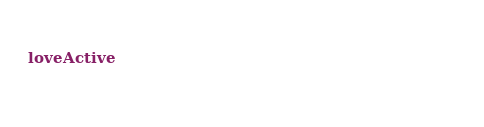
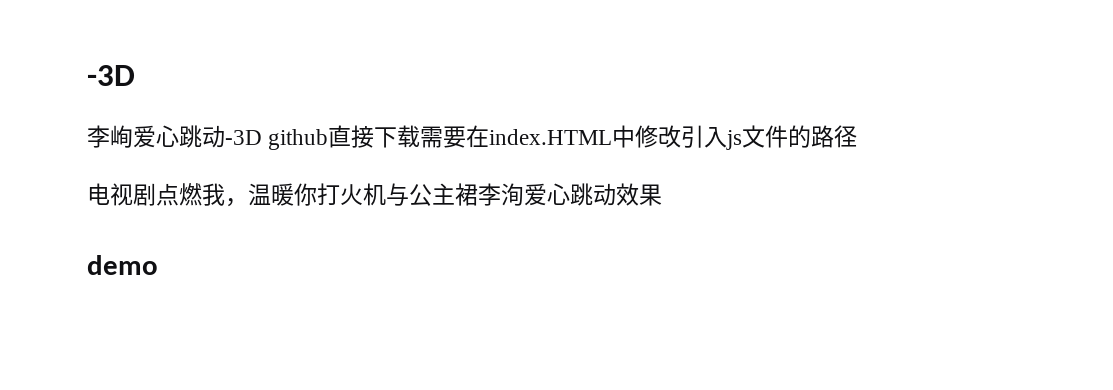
[28,52,116,63] loveActive -> [87,65,135,86] [87,125,858,150] [87,183,662,207] [87,255,158,275] -3D // 李峋爱心跳动-3D github直接下载需要在index.HTML中修改引入js文件的路径 // 电视剧点燃我，温暖你打火机与公主裙李洵爱心跳动效果 // demo

